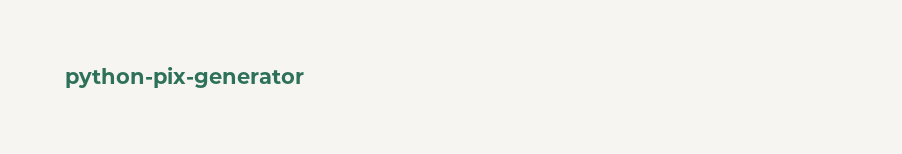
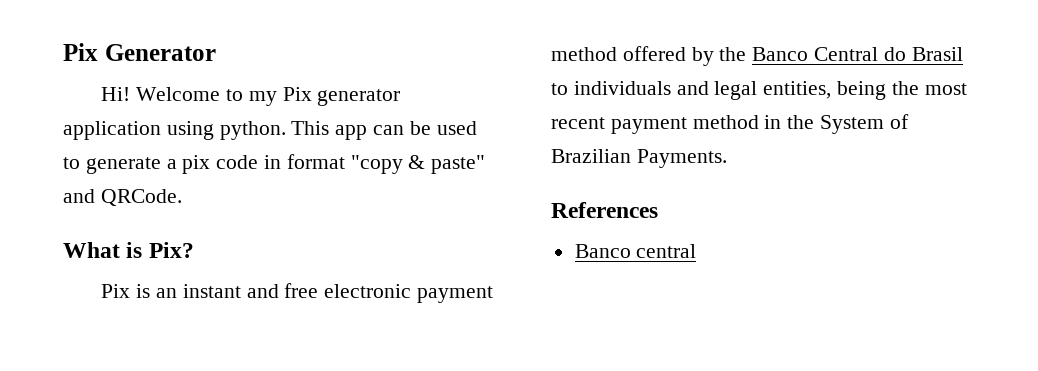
[65,67,304,88] python-pix-generator -> [63,43,216,61] [101,87,401,106] [63,121,477,140] [63,154,486,174] [63,189,182,206] [63,242,194,258] [101,283,493,303] [551,46,963,66] [551,81,967,100] [551,114,909,134] [551,149,727,168] [551,202,658,218] [574,244,697,258] Pix Generator // Hi! Welcome to my Pix generator application using python. This app can be used to generate a pix code in format "copy & paste" and QRCode. // What is Pix? // Pix is an instant and free electronic payment method offered by the Banco Central do Brasil to individuals and legal entities, being the most recent payment method in the System of Brazilian Payments. // References // Banco central

